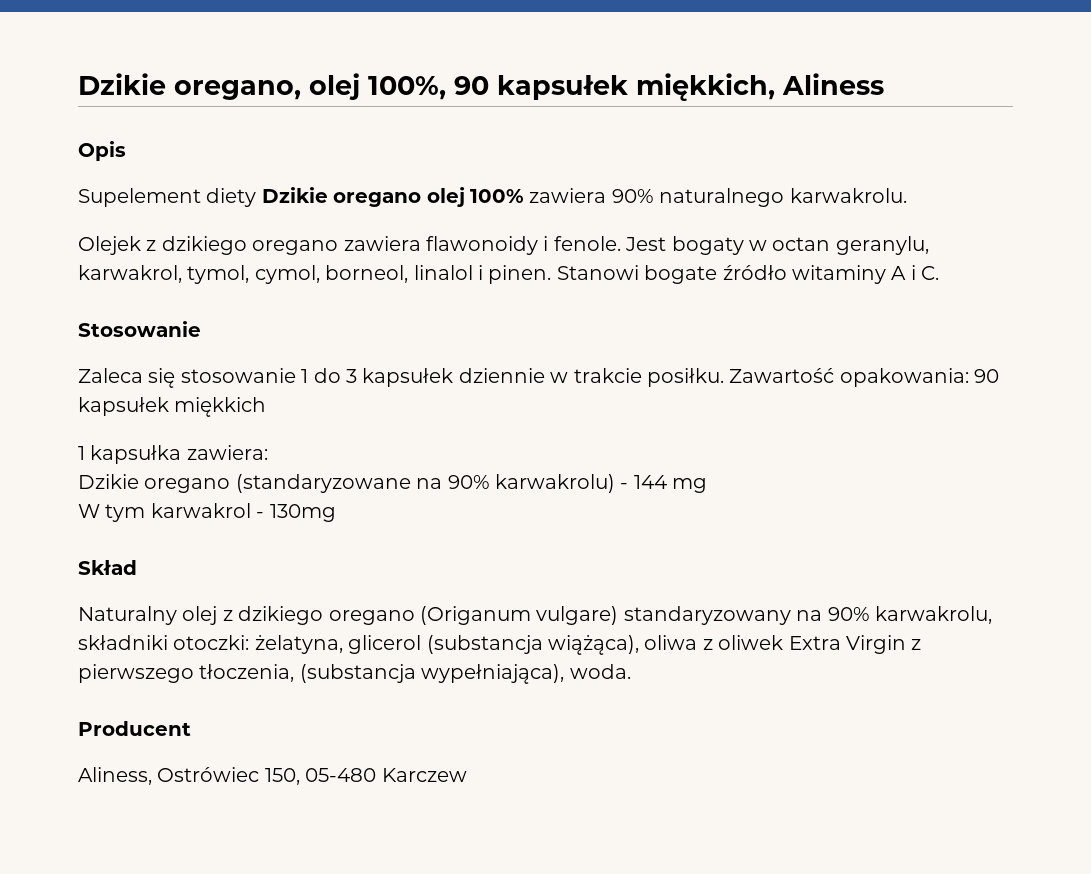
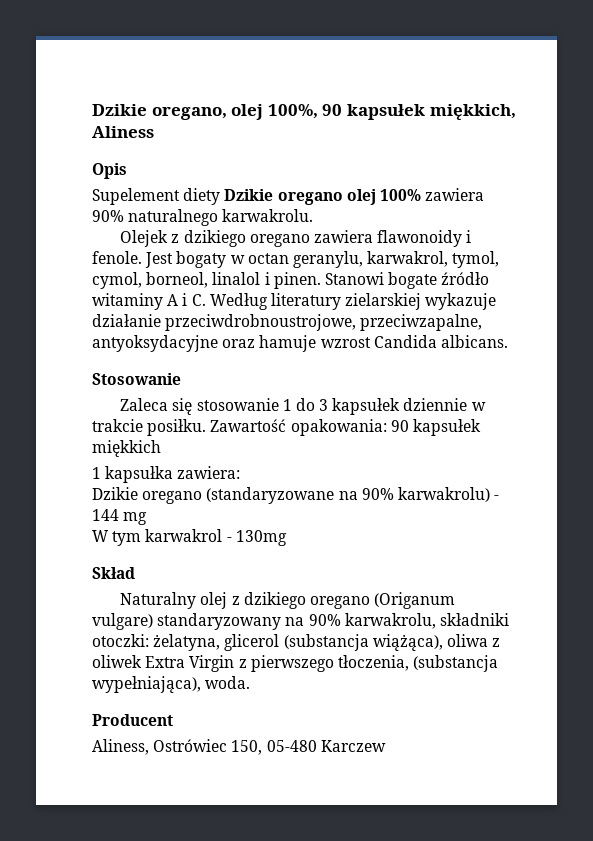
(940, 273) none -> [209,293,497,310] [92,314,483,331] [92,335,508,352] Według literatury zielarskiej wykazuje działanie przeciwdrobnoustrojowe, przeciwzapalne, antyoksydacyjne oraz hamuje wzrost Candida albicans.

